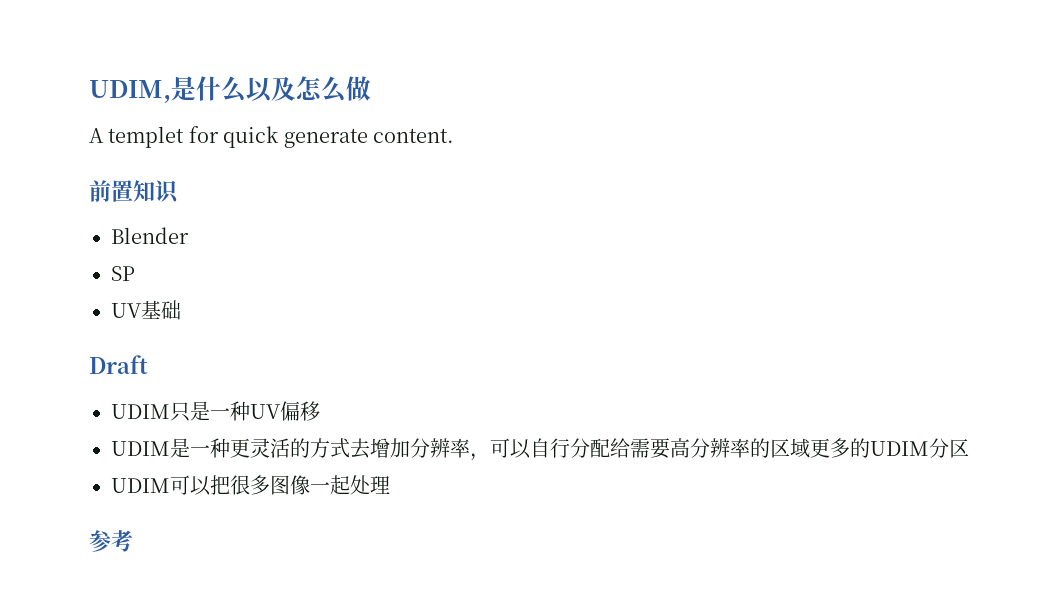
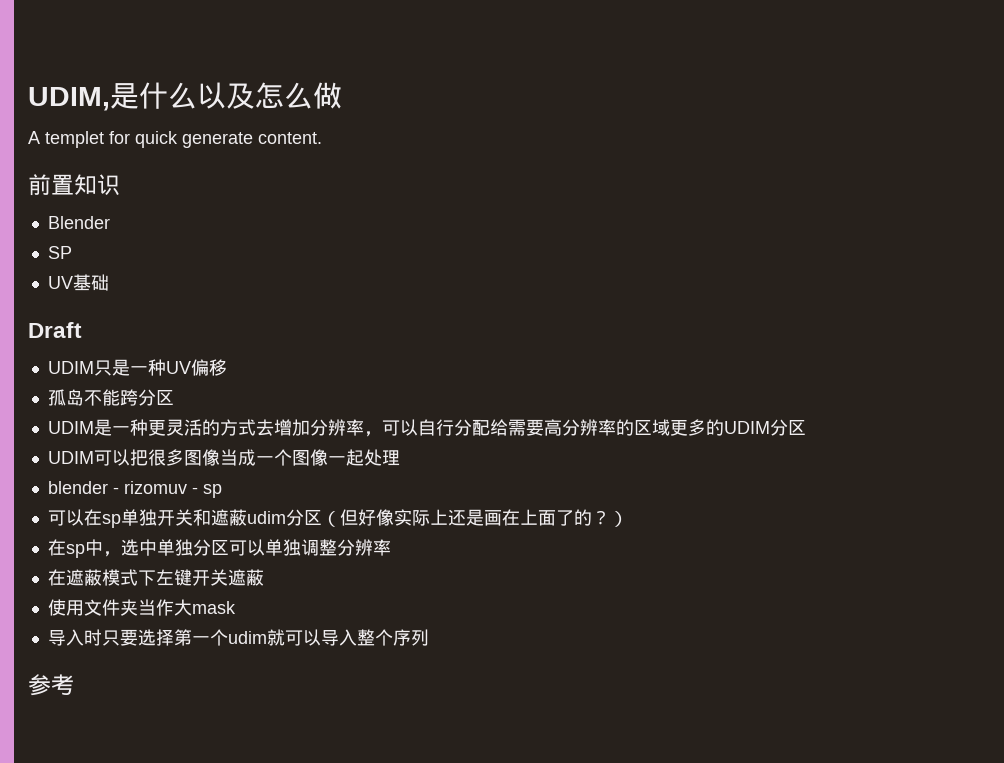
(320, 411) none -> [47,389,174,406] // 孤岛不能跨分区
(310, 485) none -> [219,449,328,466] 当成一个图像
(390, 485) none -> [47,481,222,498] [47,509,628,528] [47,539,391,558] [47,569,264,586] [47,599,236,616] [47,629,429,646] // blender - rizomuv - sp // 可以在sp单独开关和遮蔽udim分区（但好像实际上还是画在上面了的？） // 在sp中，选中单独分区可以单独调整分辨率 // 在遮蔽模式下左键开关遮蔽 // 使用文件夹当作大mask // 导入时只要选择第一个udim就可以导入整个序列

